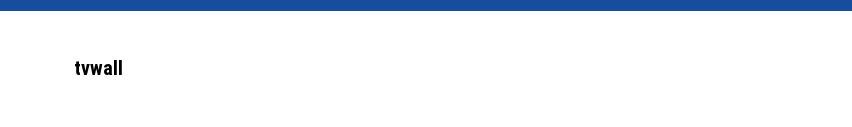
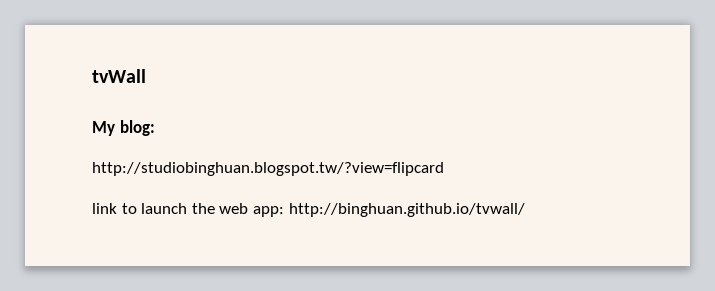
[74,60,123,75] tvwall -> [92,69,146,83] [92,120,155,136] [92,162,444,176] [92,203,525,217] tvWall // My blog: // http://studiobinghuan.blogspot.tw/?view=flipcard // link to launch the web app: http://binghuan.github.io/tvwall/

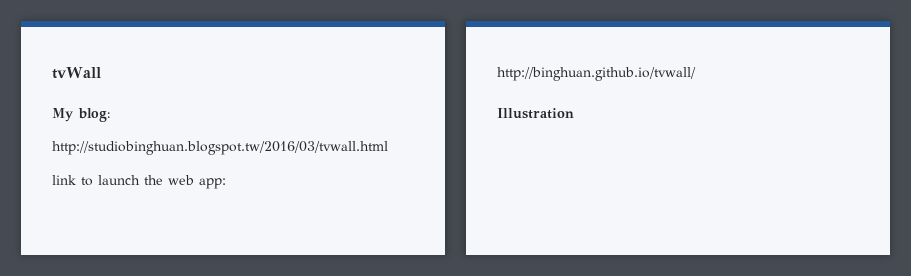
[92,162,444,176] http://studiobinghuan.blogspot.tw/?view=flipcard -> [52,141,388,155] http://studiobinghuan.blogspot.tw/2016/03/tvwall.html
(525, 210) none -> [497,108,574,119] // Illustration

